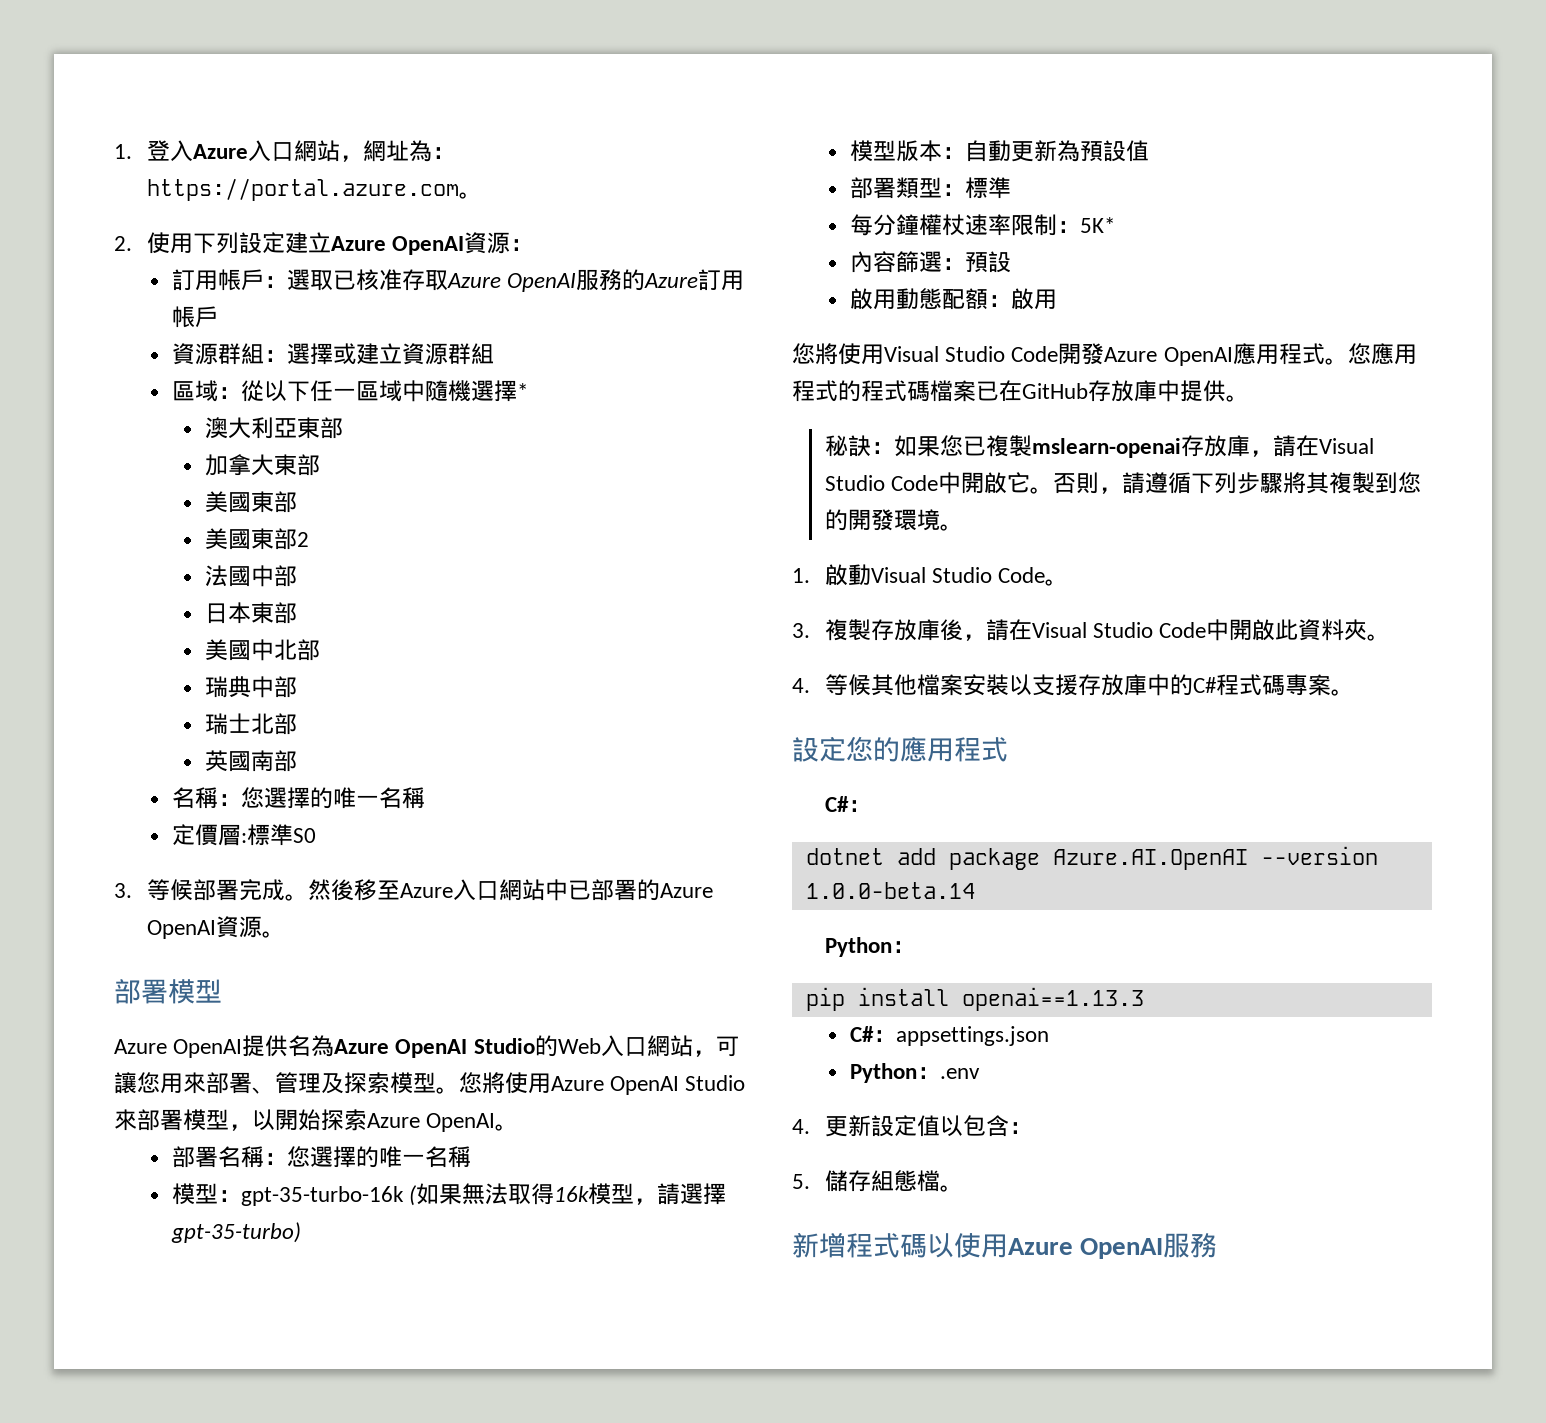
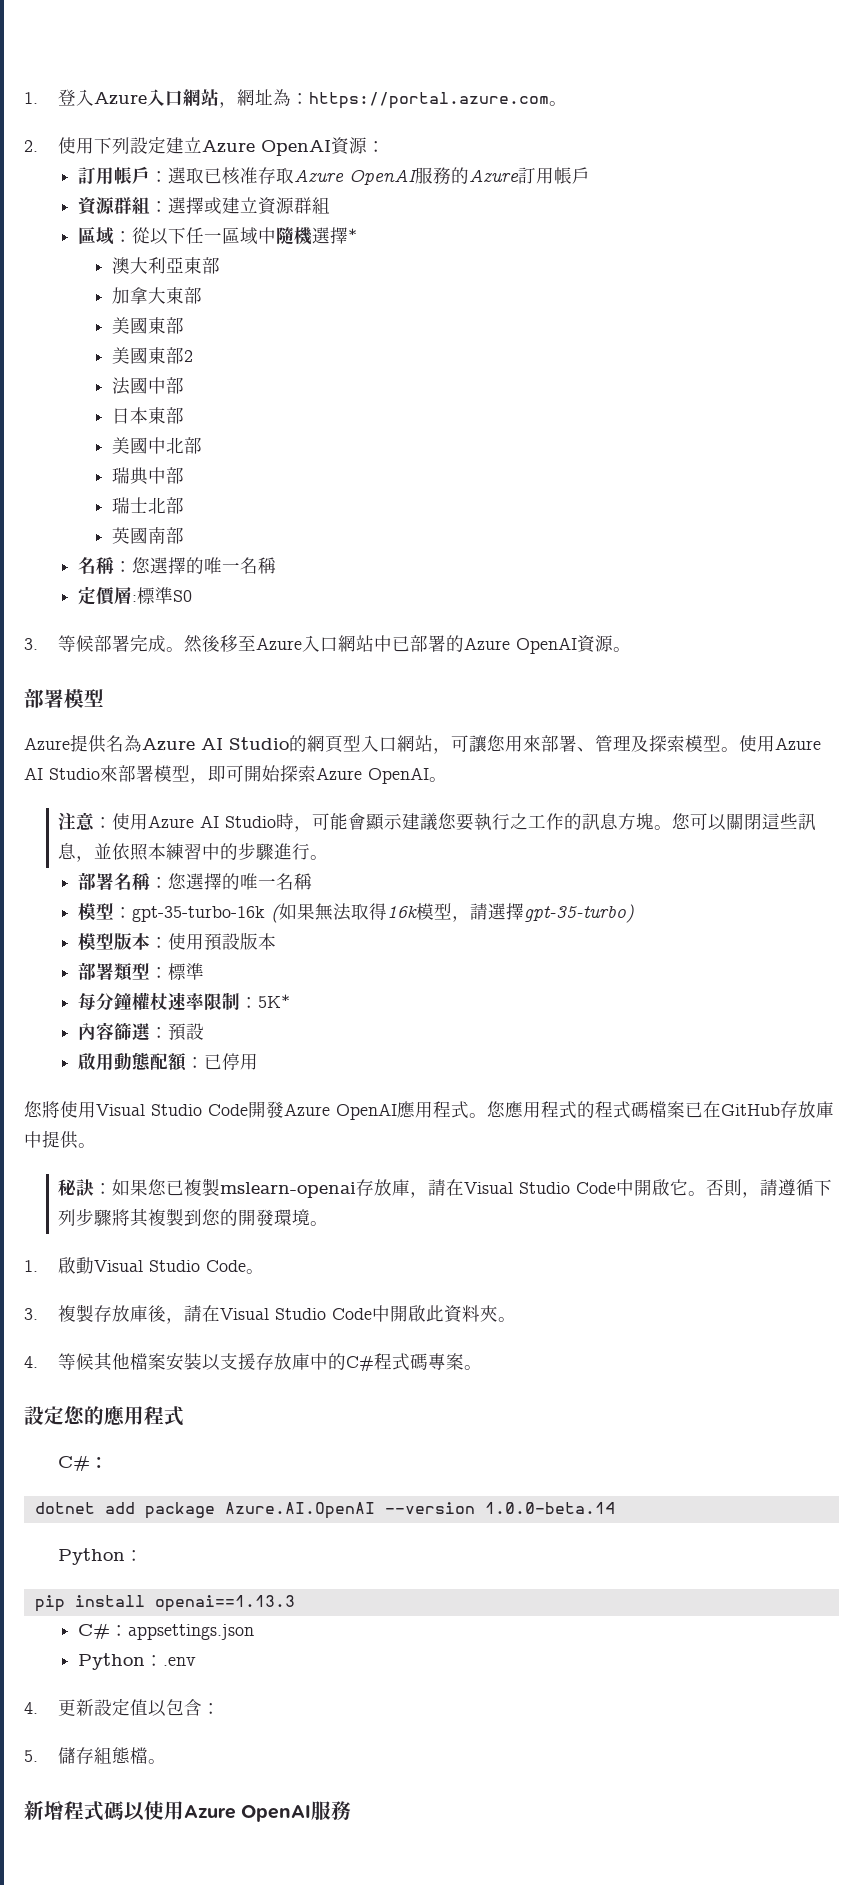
[173,1039,243,1058] OpenAI -> (70, 743) none
[395,1035,601,1058] OpenAI Studio的Web -> [201,735,361,753] AI Studio的網頁型
[459,1072,680,1095] 您將使用Azure OpenAI -> [739,735,821,752] [24,767,43,780] 使用Azure AI
[252,1109,275,1131] 以 -> [208,765,244,782] 即可
(519, 1127) none -> [58,812,817,832] [58,842,329,862] // 注意：使用Azure AI Studio時，可能會顯示建議您要執行之工作的訊息方塊。您可以關閉這些訊息，並依照本練習中的步驟進行。
[964,140,1149,162] 自動更新為預設值 -> [167,932,276,951] 使用預設版本
[1010,288,1034,310] 啟 -> [203,1053,240,1070] 已停

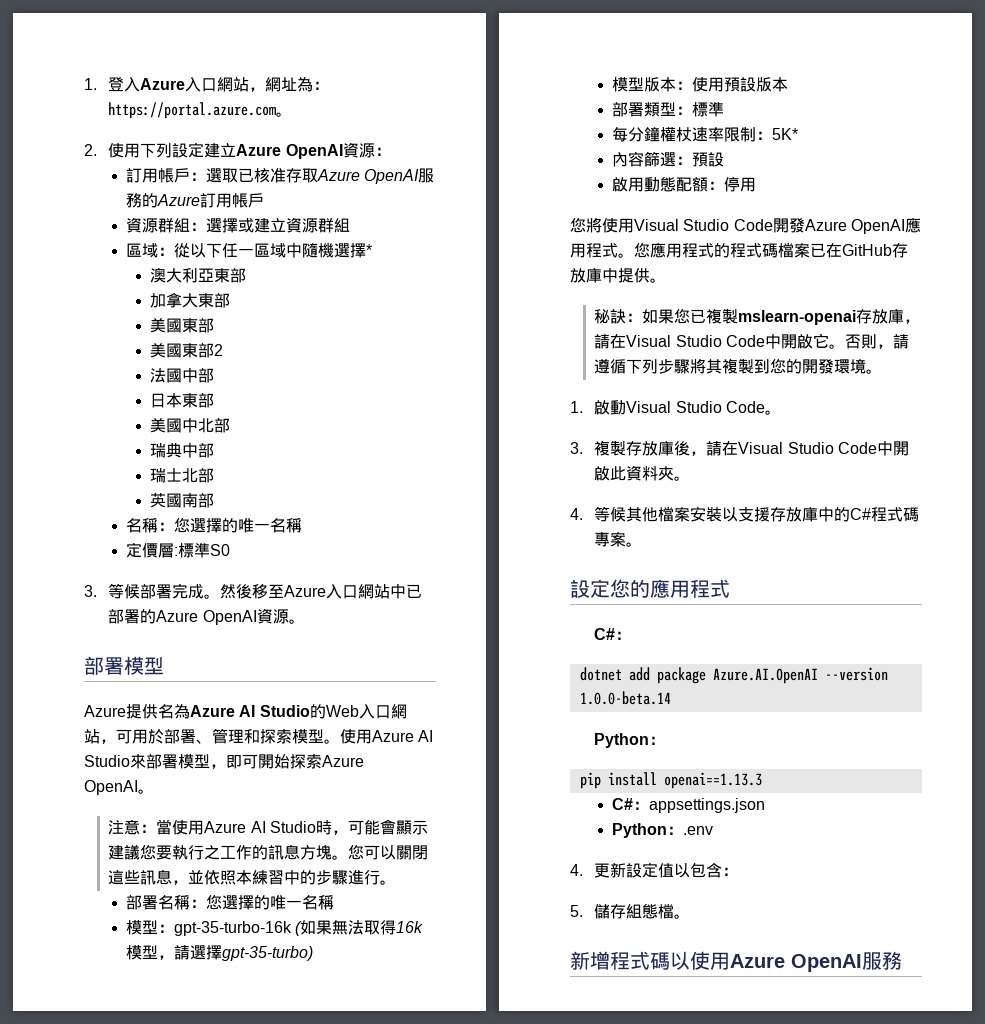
[307,735,361,753] 網頁型 -> [325,705,359,717] Web
[469,735,541,752] 讓您用來 -> [132,729,164,744] 用於
[631,735,649,752] 及 -> [244,729,260,744] 和
(113, 822) none -> [156,819,173,835] 當
[203,1054,222,1070] 已 -> (725, 185) none

